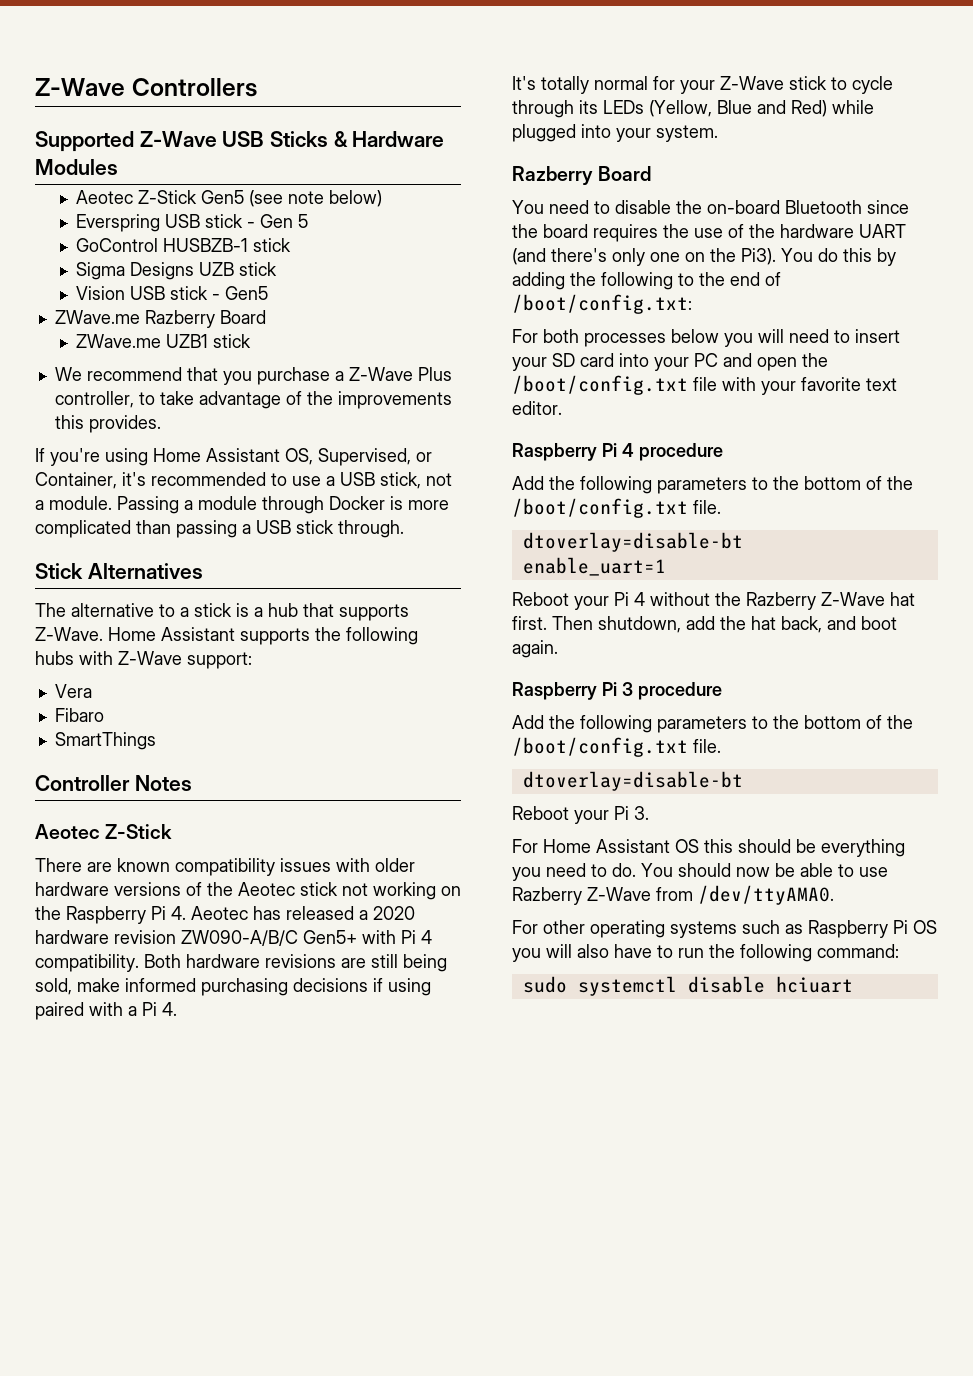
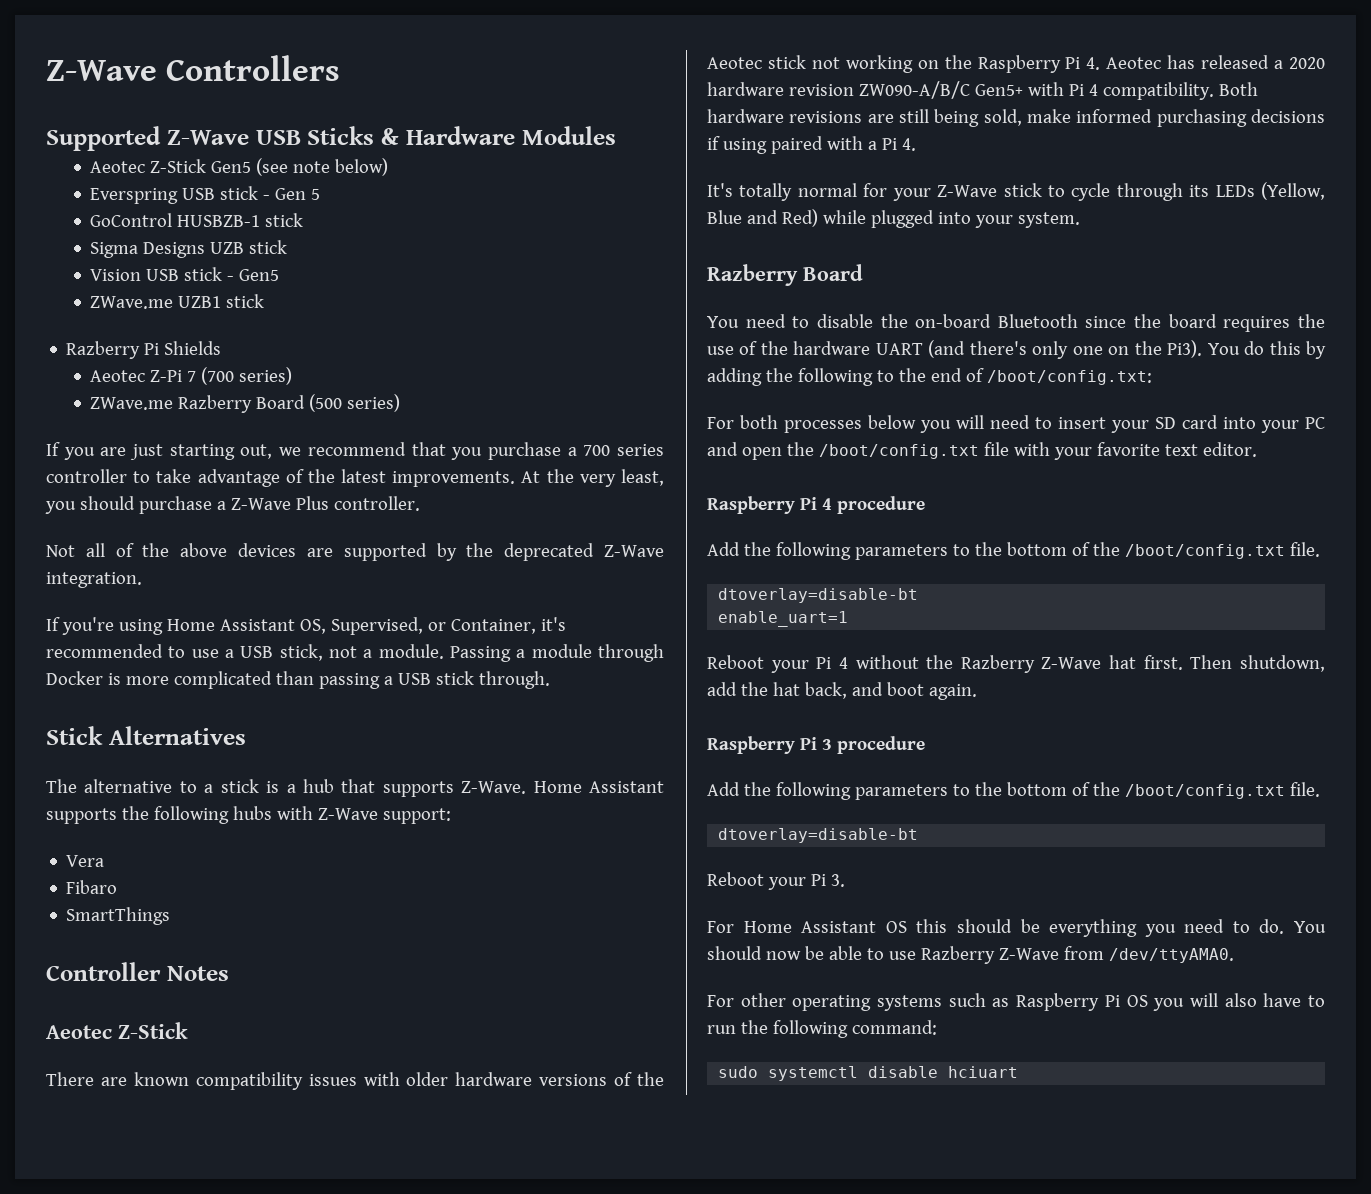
[54,310,266,328] // ZWave.me Razberry Board -> (280, 275) none
[54,367,82,381] We -> [66,341,222,359] [90,367,293,385] [90,394,401,413] [46,442,302,460] Razberry Pi Shields // Aeotec Z-Pi 7 (700 series) // ZWave.me Razberry Board (500 series) // If you are just starting out, we
[348,367,452,381] [54,391,134,408] Z-Wave Plus controller, -> [583,444,665,456] [46,469,127,483] 700 series controller
[337,391,452,409] [54,415,161,433] improvements this provides. -> [341,469,664,487] [45,496,420,514] [46,543,664,561] [46,572,142,588] latest improvements. At the very least, you should purchase a Z-Wave Plus controller. // Not all of the above devices are supported by the deprecated Z-Wave integration.

